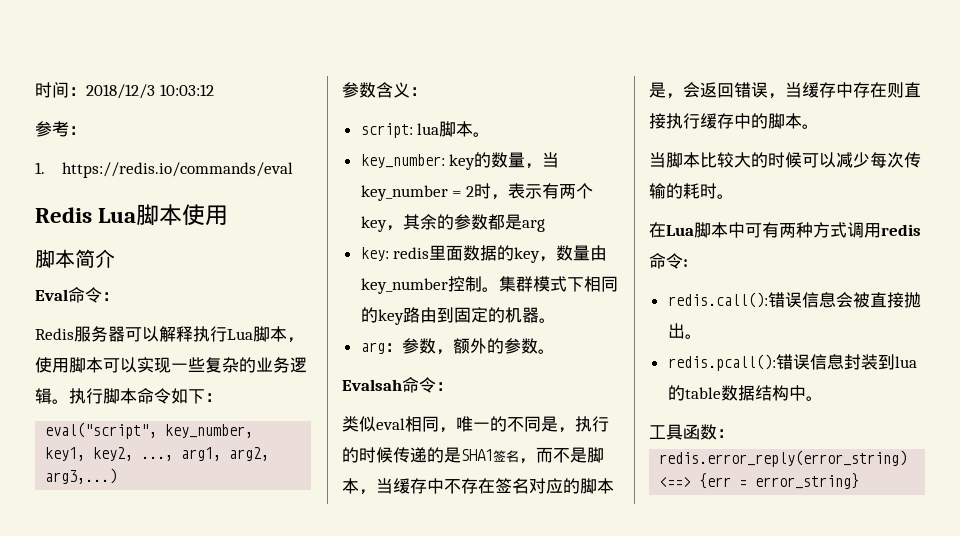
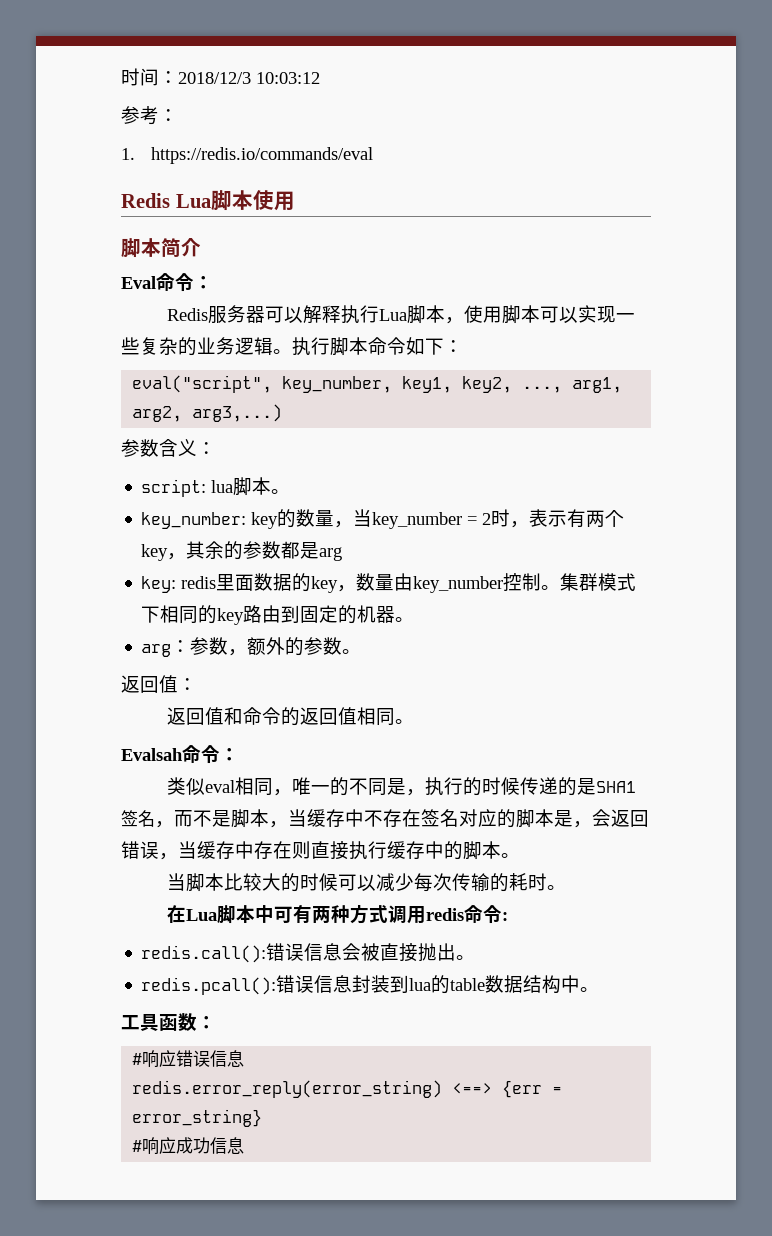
(555, 351) none -> [121,675,197,693] [167,707,415,726] // 返回值： // 返回值和命令的返回值相同。
(734, 433) none -> [132,1050,245,1068] // #响应错误信息
(860, 481) none -> [132,1137,245,1155] // #响应成功信息

